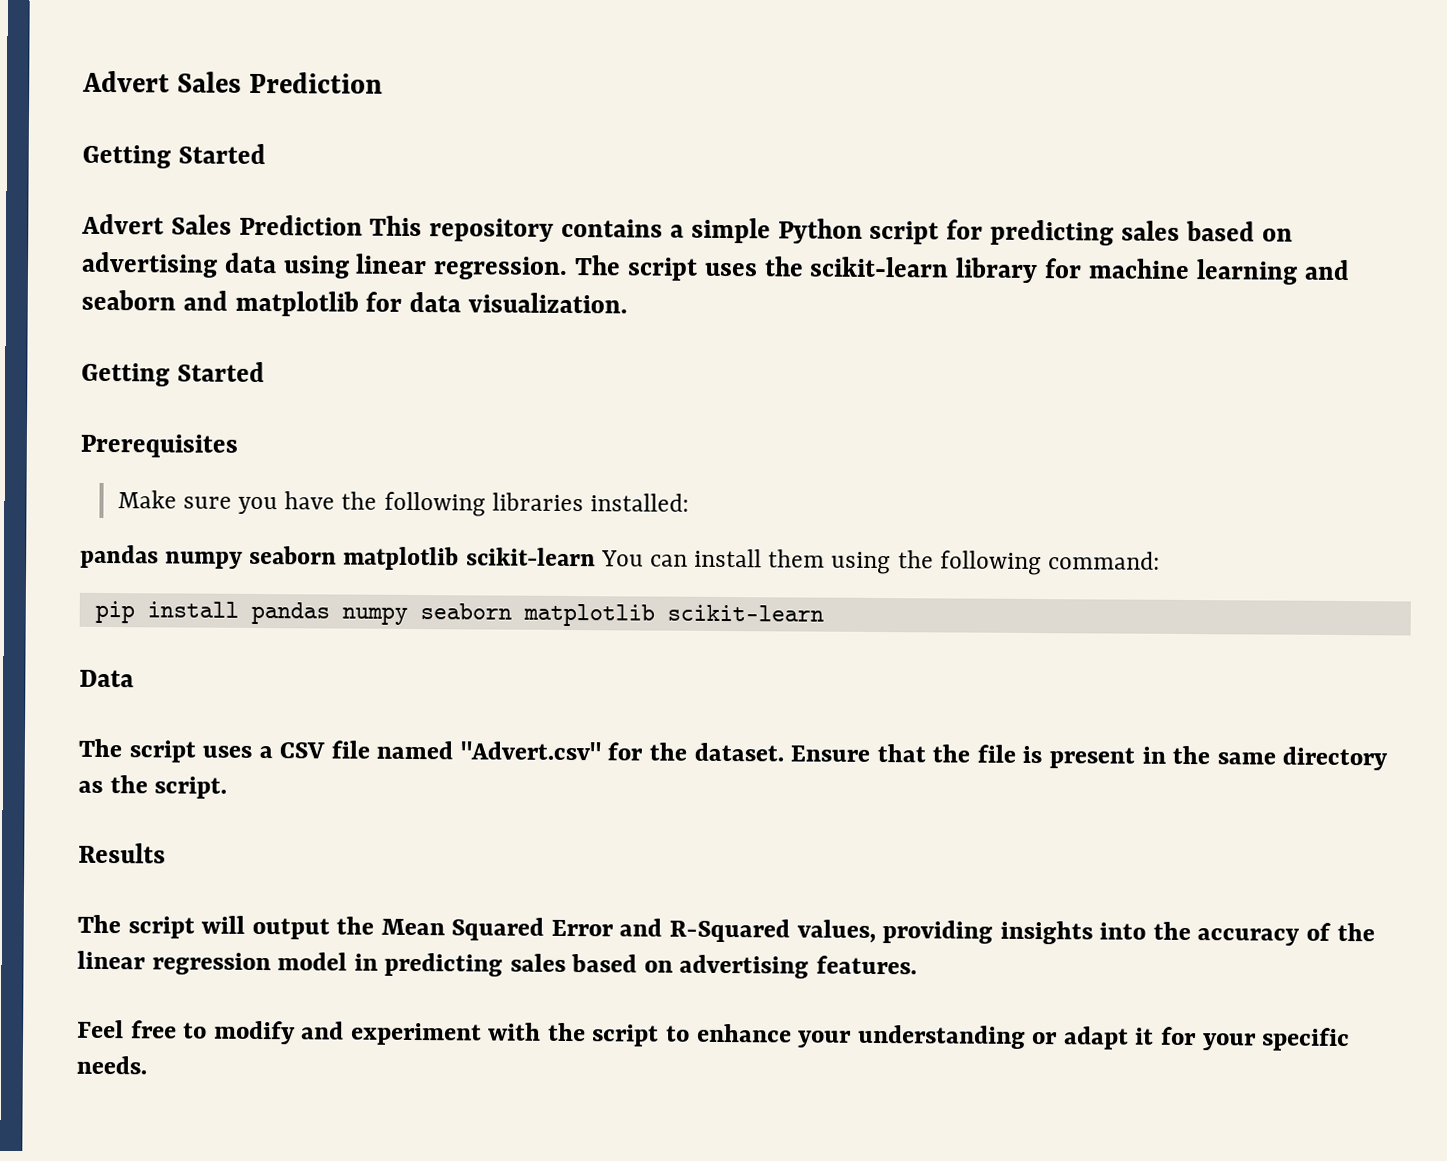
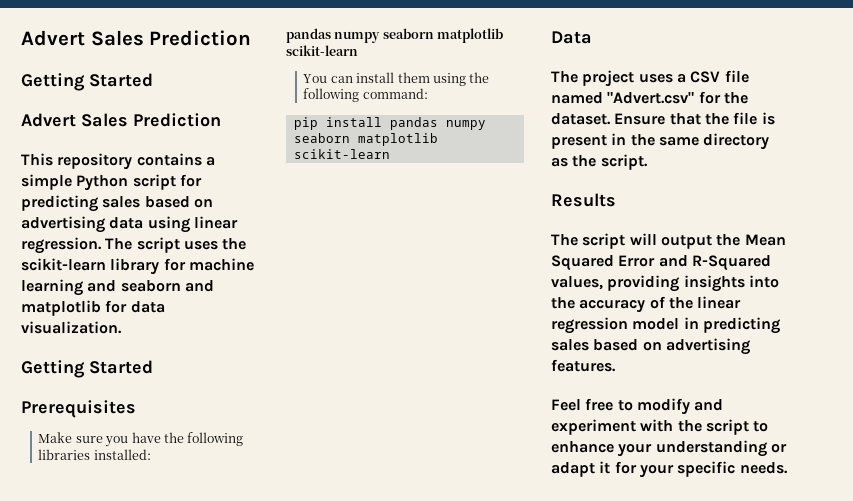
(363, 225) none -> (221, 120) //
(596, 557) none -> (358, 50) //
[128,740,196,763] script -> [582,70,635,87] project

